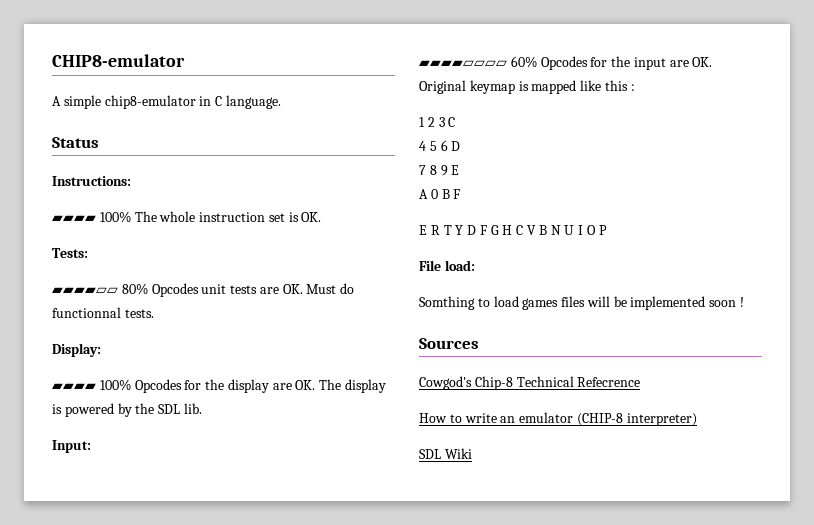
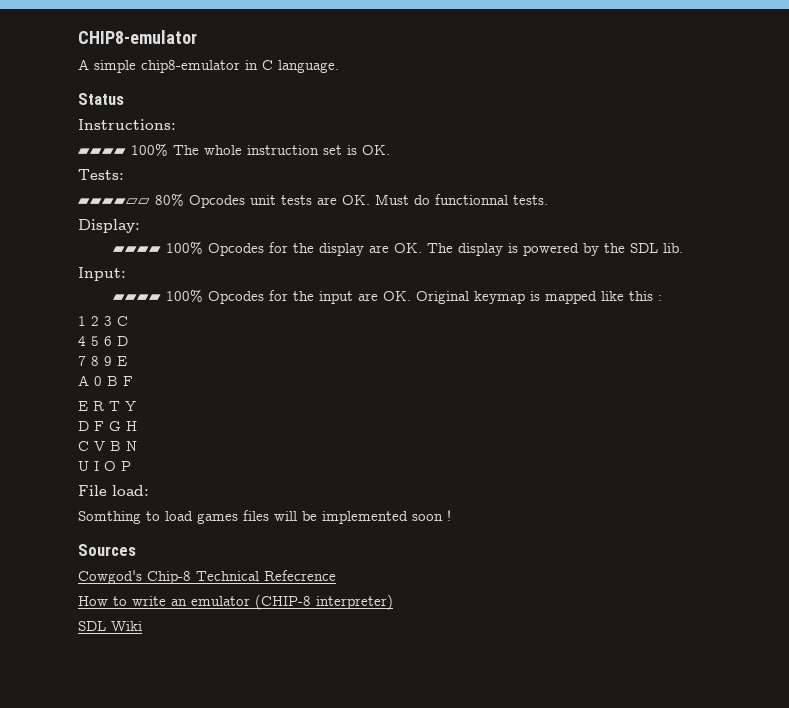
[419,56,537,68] ▰▰▰▰▱▱▱▱ 60% -> [112,289,203,302] ▰▰▰▰ 100%
(464, 230) none -> (136, 406) //
(513, 230) none -> (137, 426) //
(561, 230) none -> (137, 446) //

